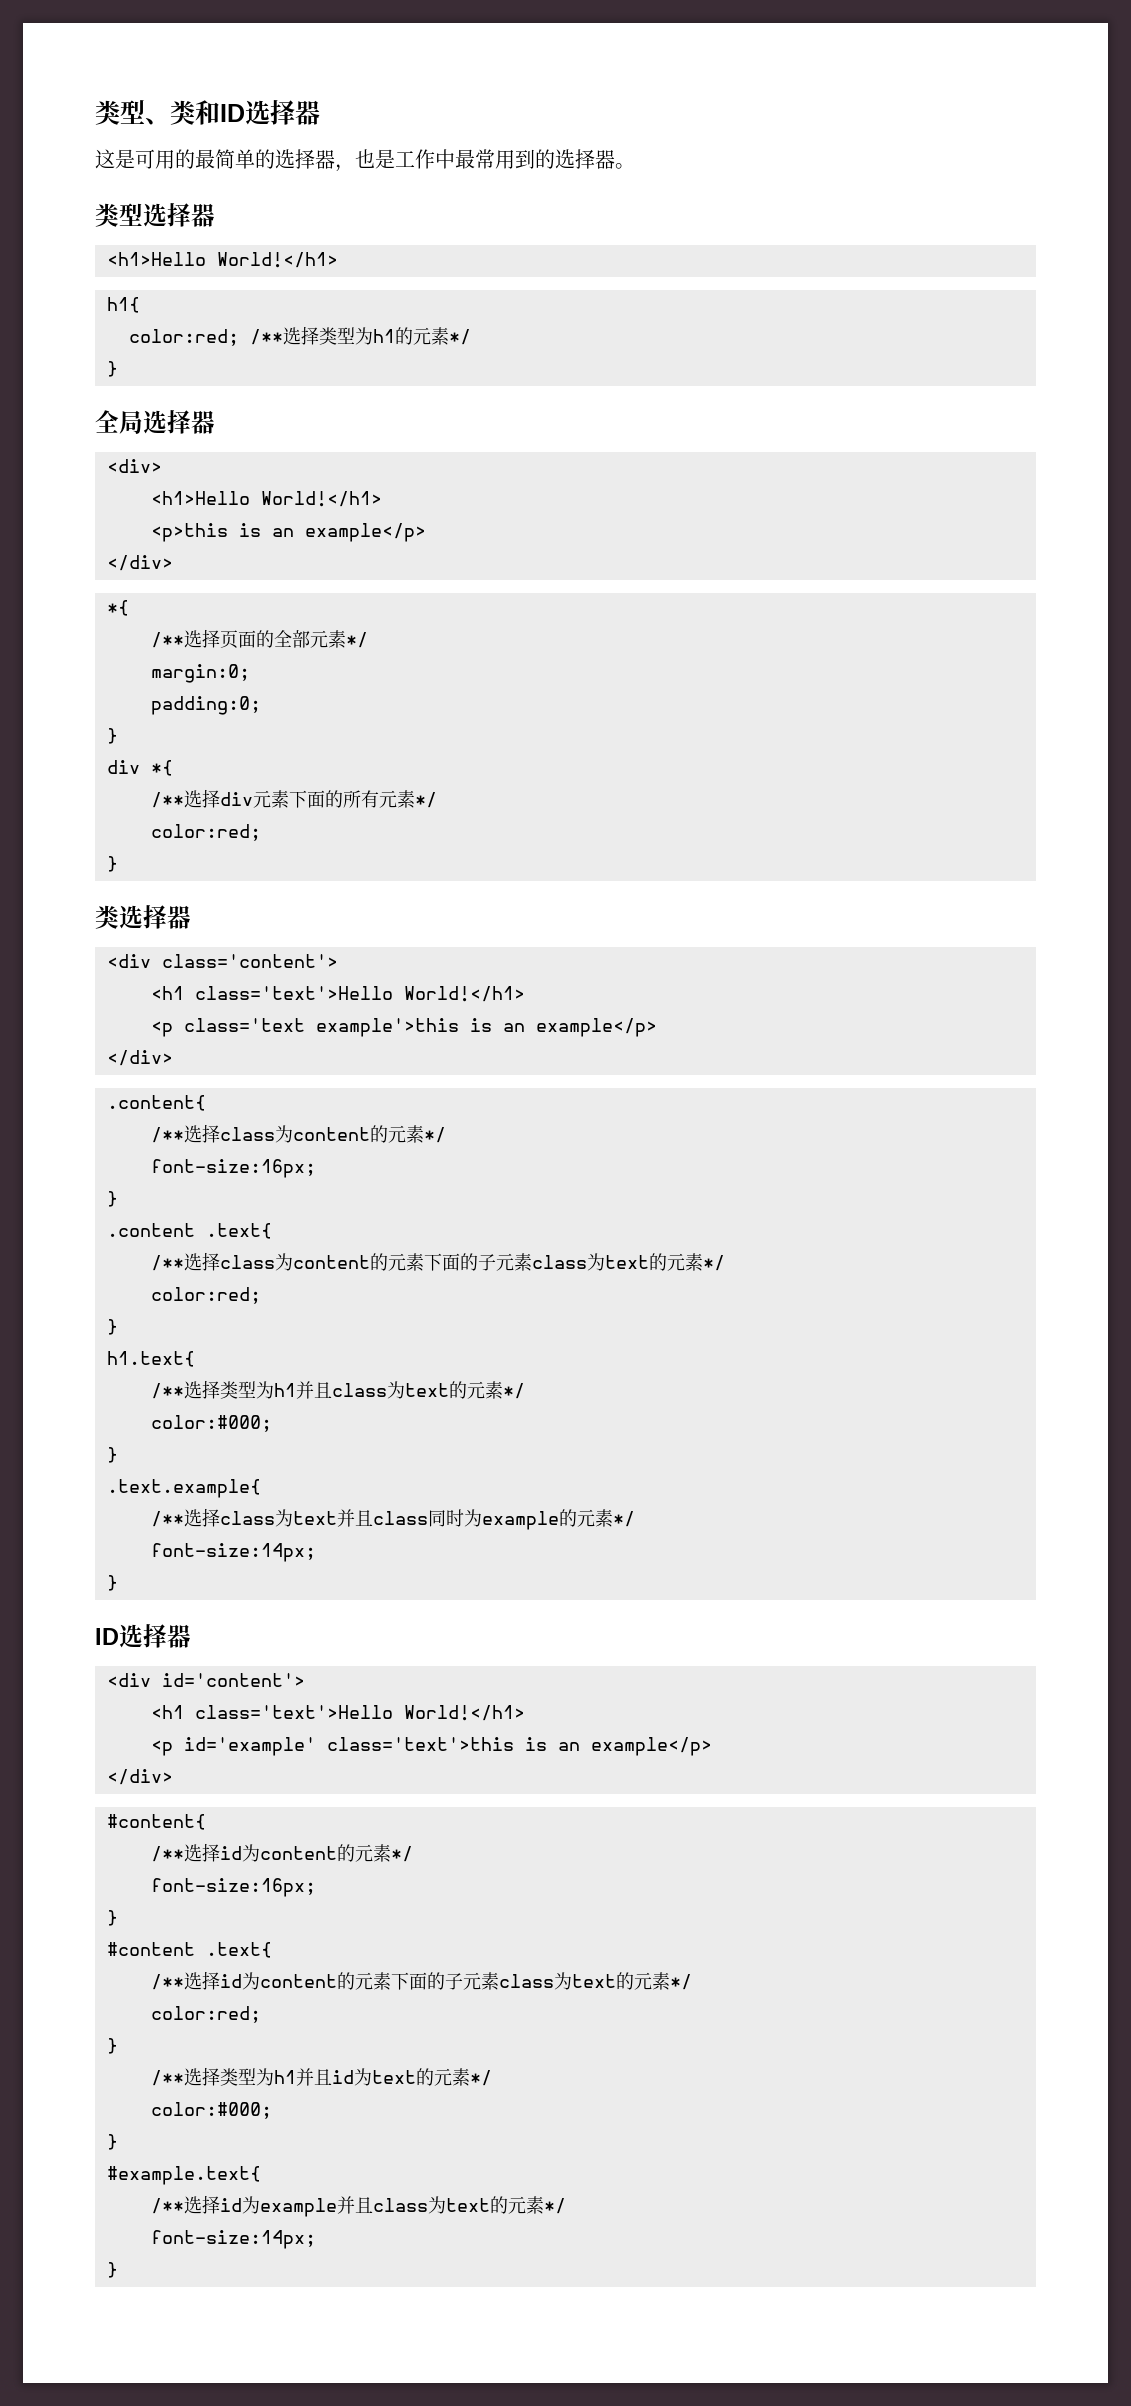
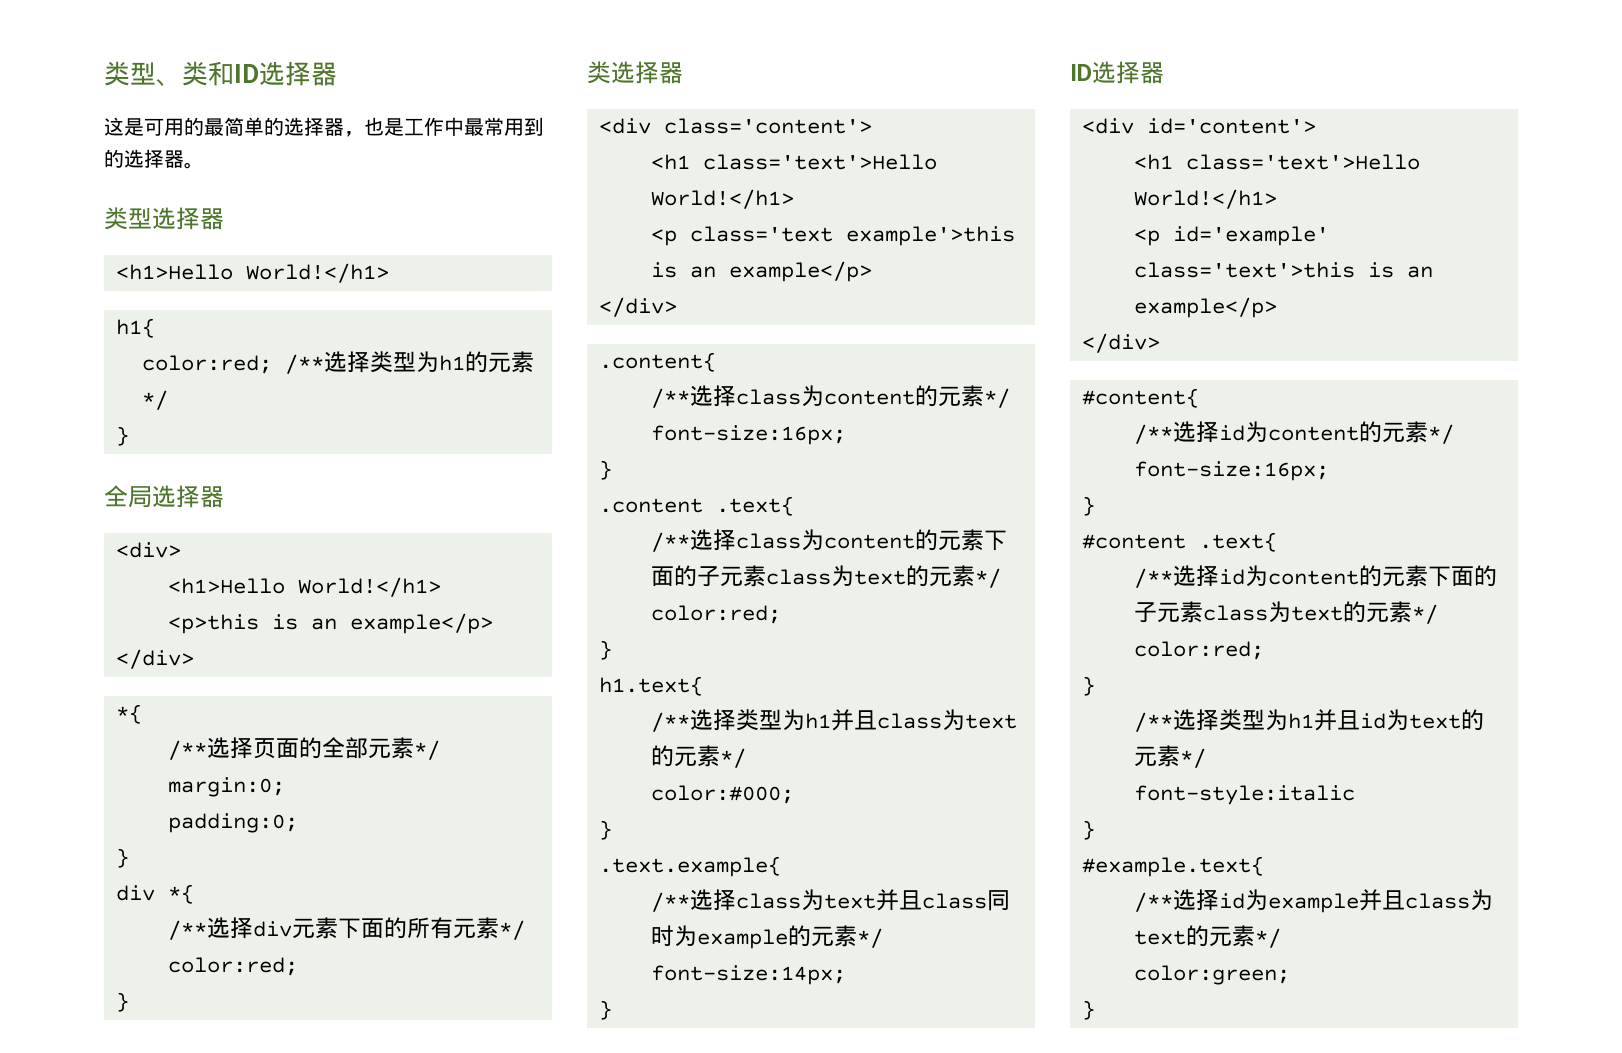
[151,2102,272,2119] color:#000; -> [1134,785,1355,805] font-style:italic
[151,2230,316,2249] font-size:14px; -> [1134,965,1290,985] color:green;

